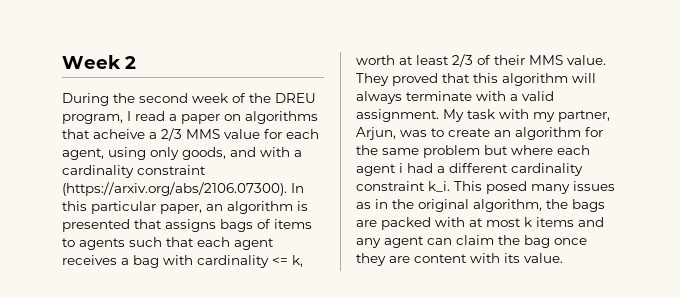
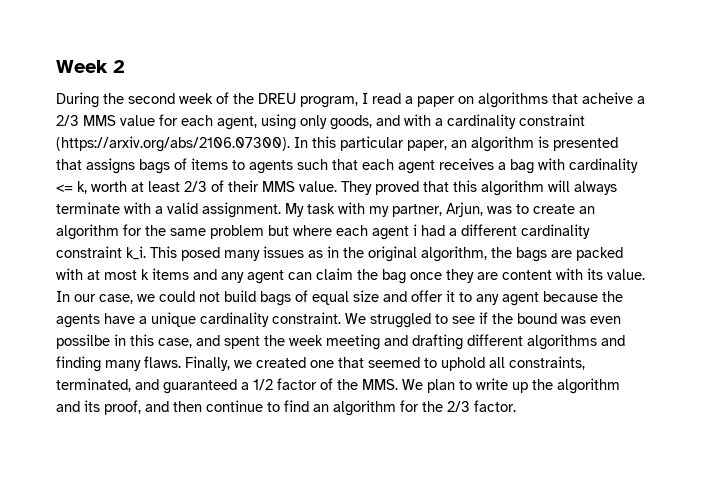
(563, 258) none -> [56,290,623,306] [56,312,621,328] [56,334,625,350] [56,356,585,372] [56,378,620,394] [56,400,516,416] In our case, we could not build bags of equal size and offer it to any agent because the agents have a unique cardinality constraint. We struggled to see if the bound was even possilbe in this case, and spent the week meeting and drafting different algorithms and finding many flaws. Finally, we created one that seemed to uphold all constraints, terminated, and guaranteed a 1/2 factor of the MMS. We plan to write up the algorithm and its proof, and then continue to find an algorithm for the 2/3 factor.

